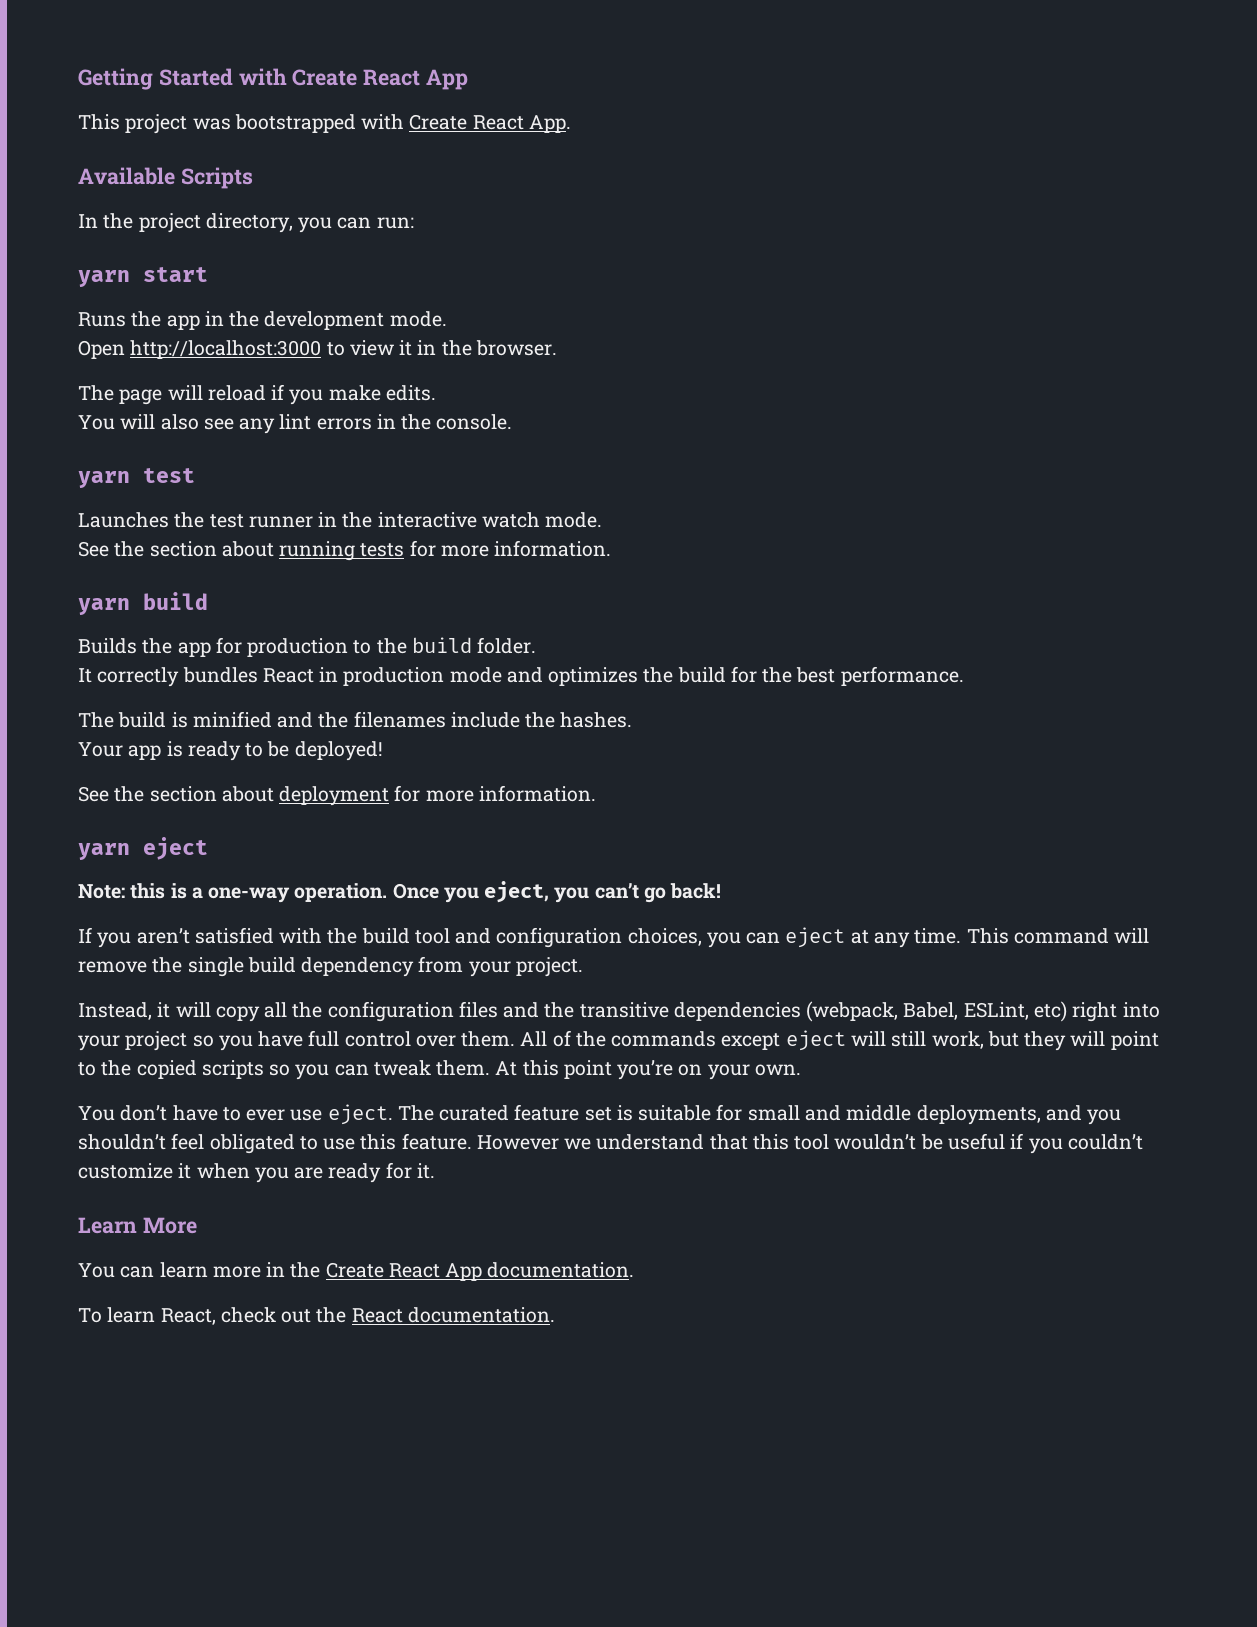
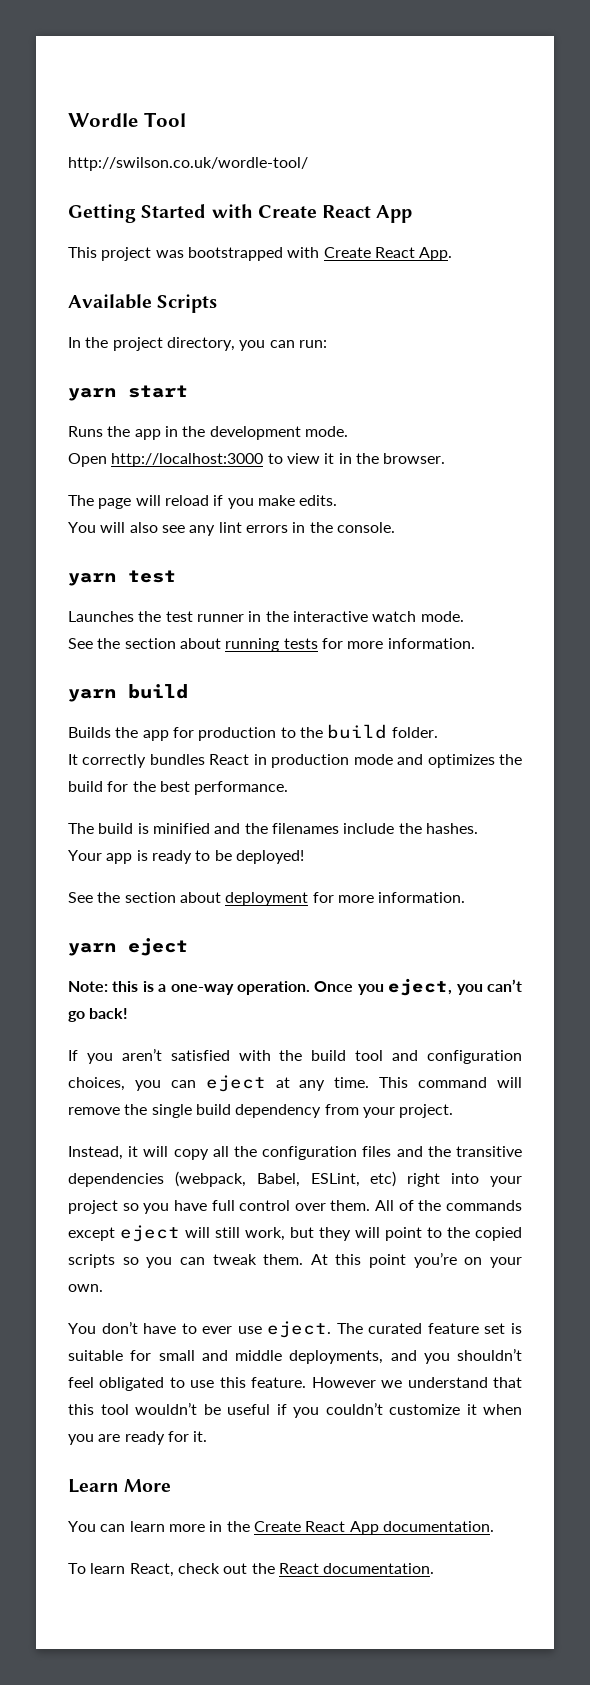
(78, 79) none -> [68,112,186,127] [68,157,308,171] Wordle Tool // http://swilson.co.uk/wordle-tool/ //

